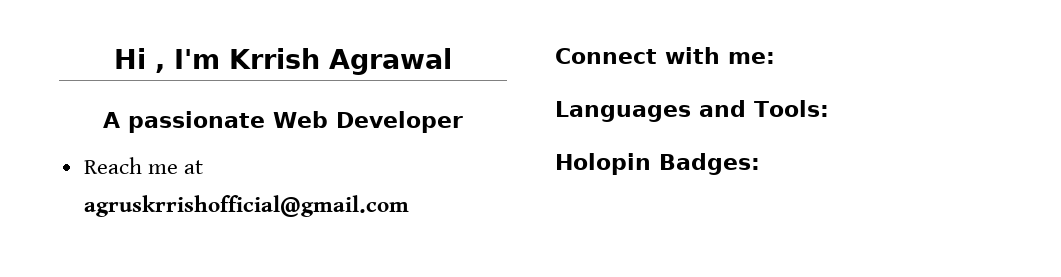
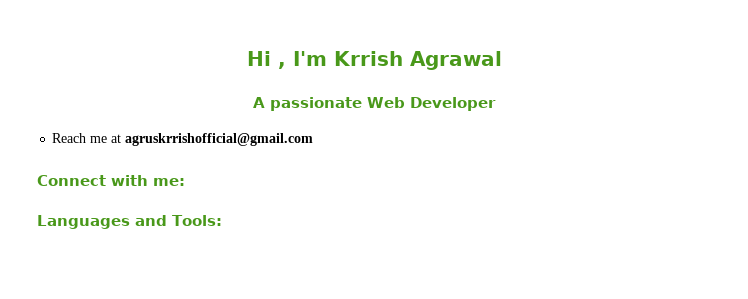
[555,153,760,175] // Holopin Badges: -> (222, 220) none

